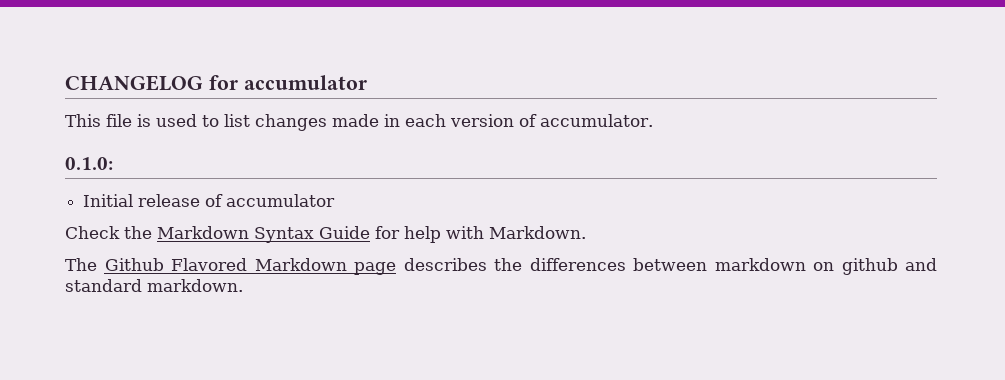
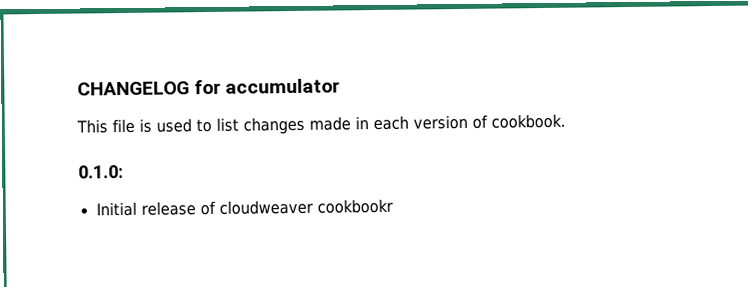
[540,114,653,127] accumulator. -> [491,113,566,129] cookbook.
[226,194,336,207] [65,226,586,243] [65,258,937,275] [65,279,243,292] accumulator // Check the Markdown Syntax Guide for help with Markdown. // The Github Flavored Markdown page describes the differences between markdown on github and standard markdown. -> [218,198,393,215] cloudweaver cookbookr

